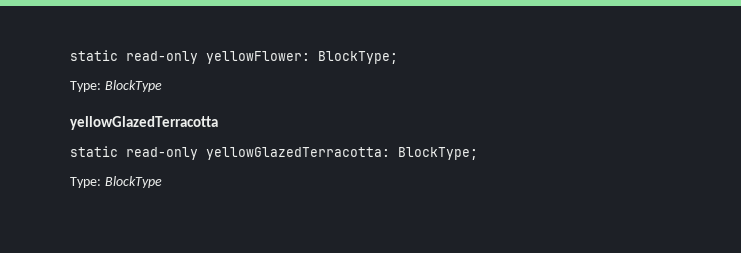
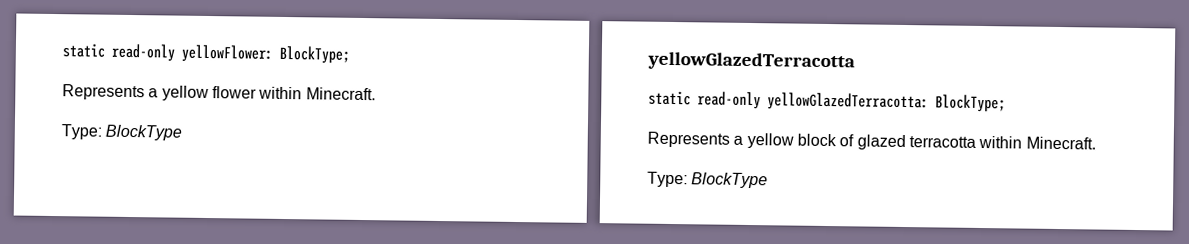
(398, 57) none -> [62,84,376,102] // Represents a yellow flower within Minecraft.
(478, 153) none -> [647,131,1096,151] // Represents a yellow block of glazed terracotta within Minecraft.

